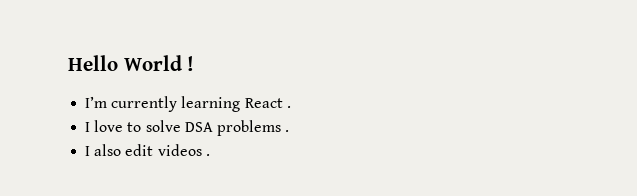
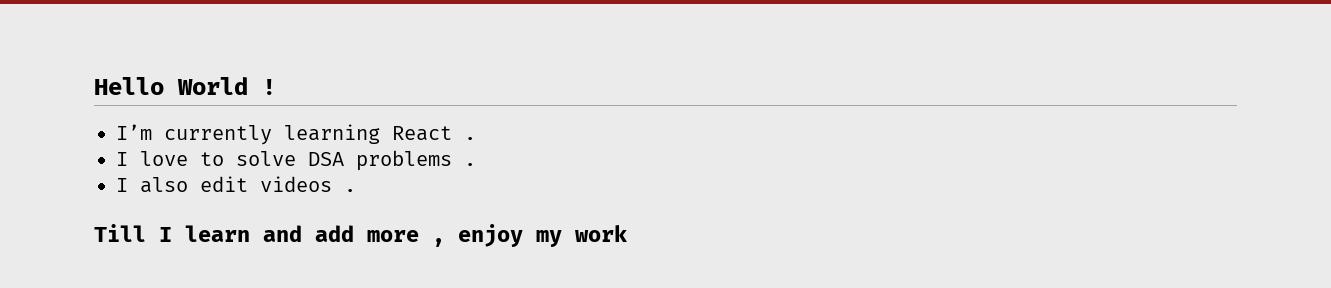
(210, 155) none -> [94,224,627,247] // Till I learn and add more , enjoy my work

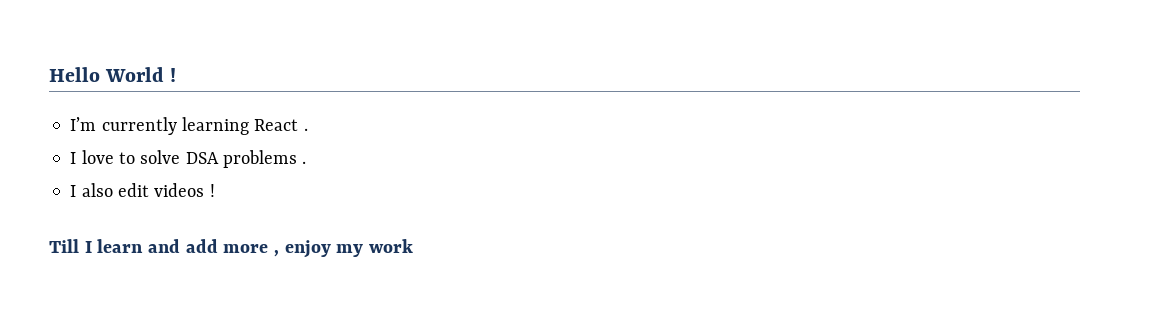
[344,189,356,192] . -> [209,184,215,197] !

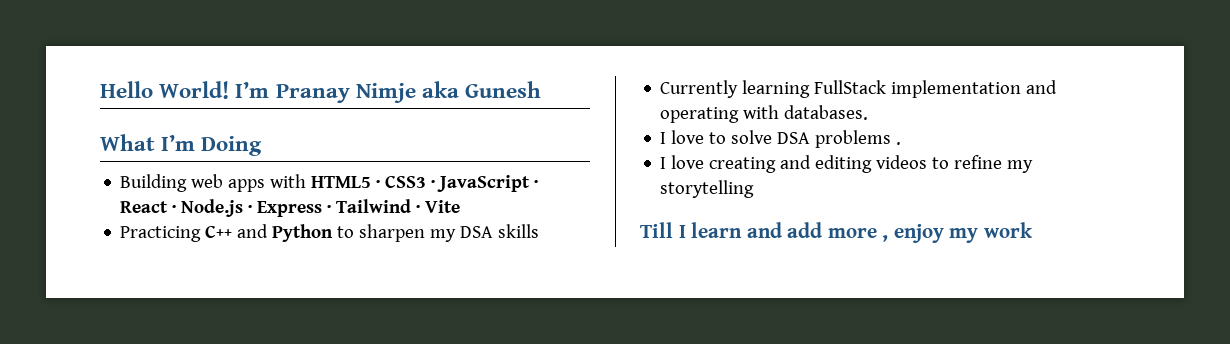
[105,67,177,82] [70,117,308,135] World ! // I’m currently learning React . -> [159,81,542,103] [100,134,263,156] [120,174,539,192] [120,199,461,217] [120,224,540,242] [660,80,1058,98] [660,105,869,123] World! I’m Pranay Nimje aka Gunesh // What I’m Doing // Building web apps with HTML5 · CSS3 · JavaScript · React · Node.js · Express · Tailwind · Vite // Practicing C++ and Python to sharpen my DSA skills // Currently learning FullStack implementation and operating with databases.
[81,183,215,197] also edit videos ! -> [671,155,1034,173] [660,180,755,198] love creating and editing videos to refine my storytelling

